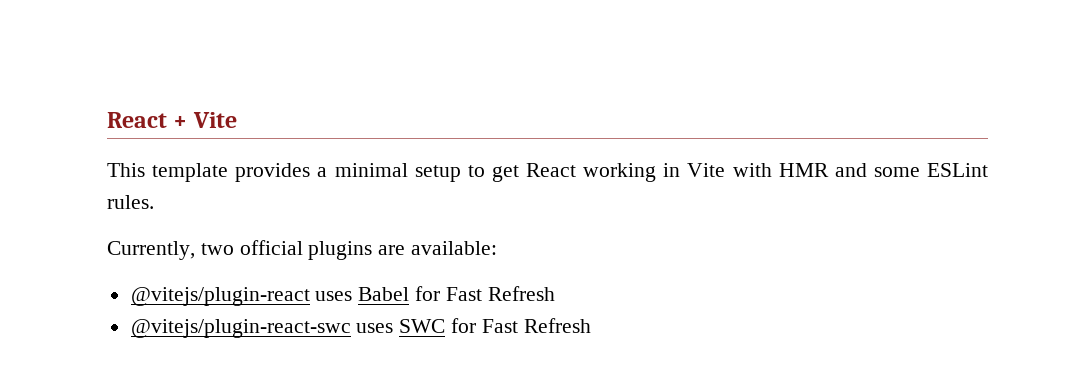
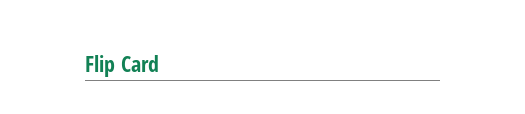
[107,112,237,128] [107,163,988,182] [107,195,154,209] [107,240,498,260] [130,286,555,306] [130,318,591,338] React + Vite // This template provides a minimal setup to get React working in Vite with HMR and some ESLint rules. // Currently, two official plugins are available: // @vitejs/plugin-react uses Babel for Fast Refresh // @vitejs/plugin-react-swc uses SWC for Fast Refresh -> [85,55,159,77] Flip Card

